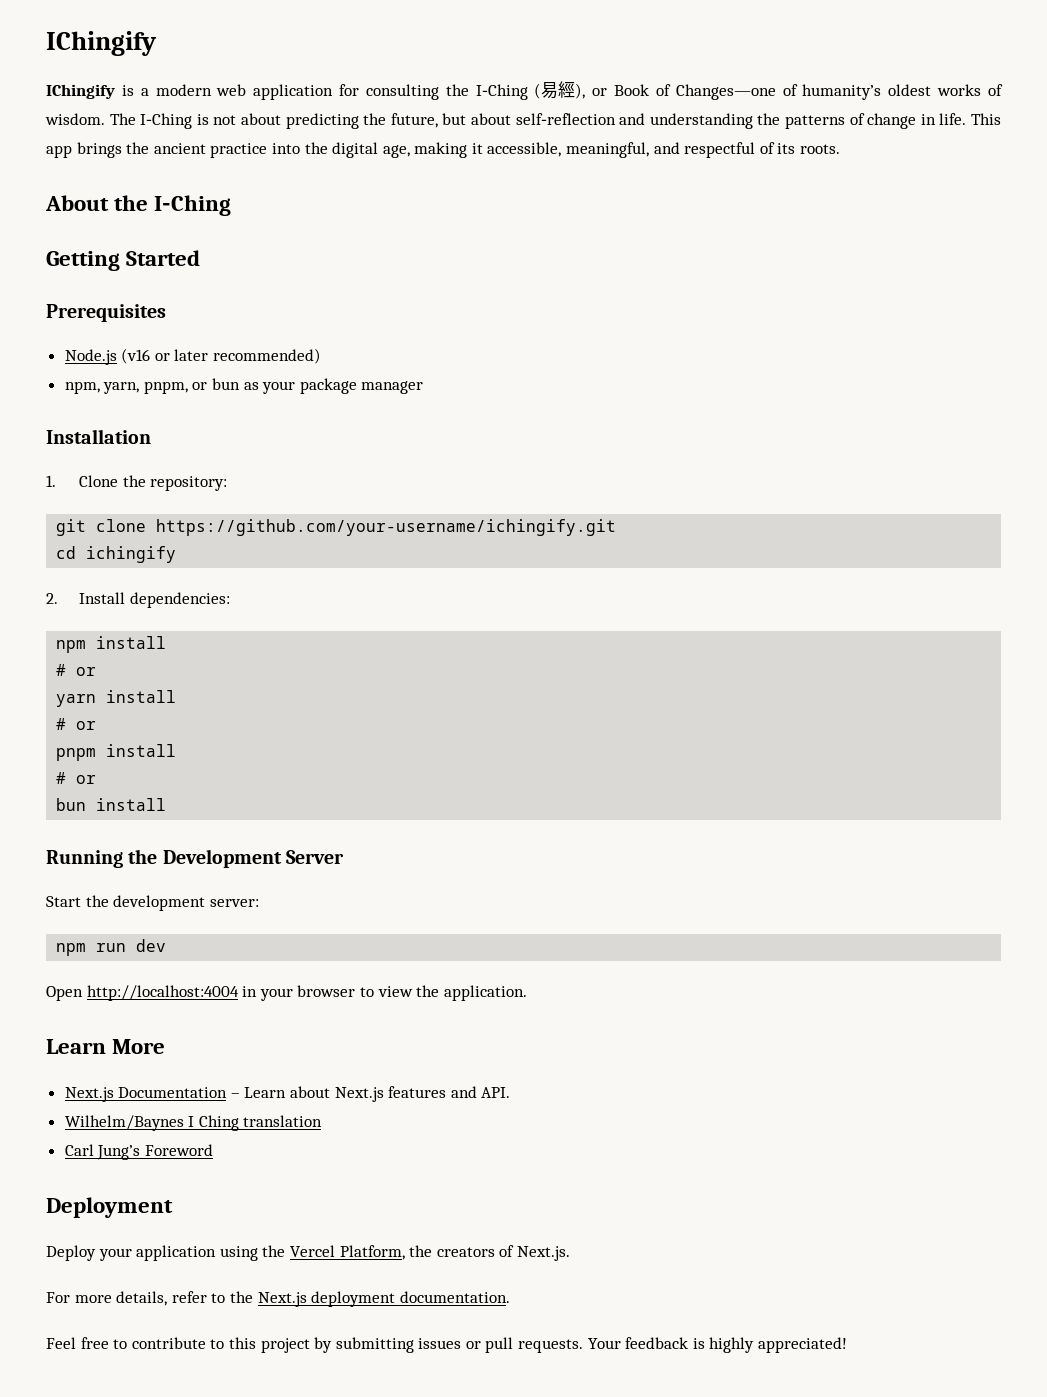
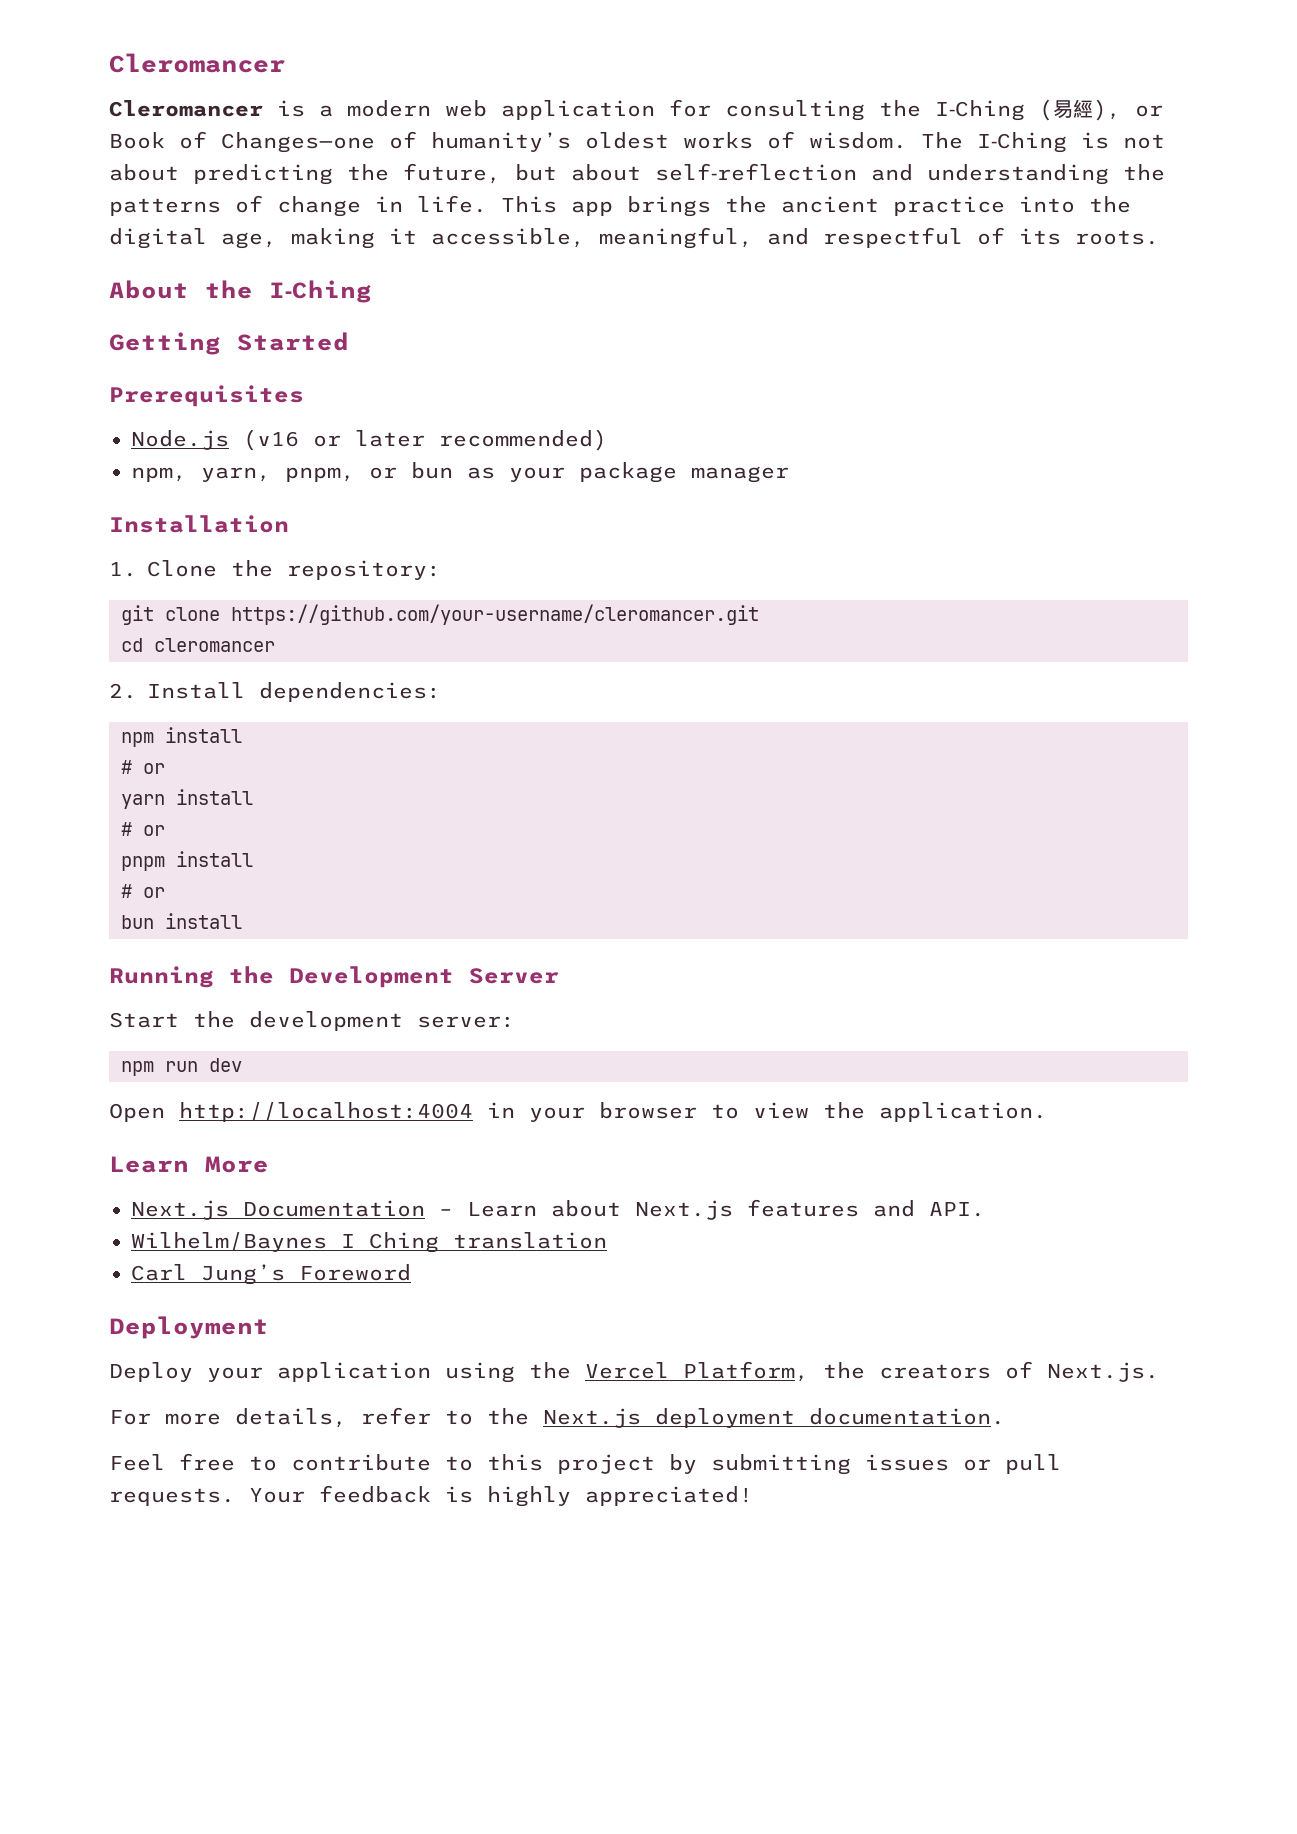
[46,31,157,56] [46,84,115,99] IChingify // IChingify -> [109,53,285,73] [109,100,263,117] Cleromancer // Cleromancer
[156,519,617,536] https://github.com/your-username/ichingify.git -> [231,604,759,625] https://github.com/your-username/cleromancer.git
[86,546,177,563] ichingify -> [154,638,275,652] cleromancer

